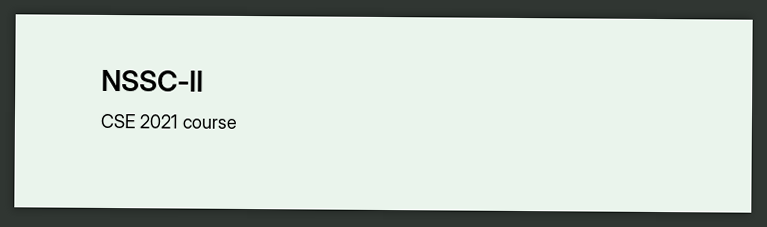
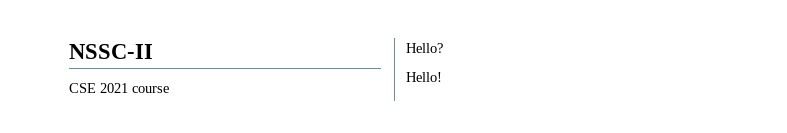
(237, 123) none -> [406,43,443,53] [406,72,442,82] // Hello? // Hello!

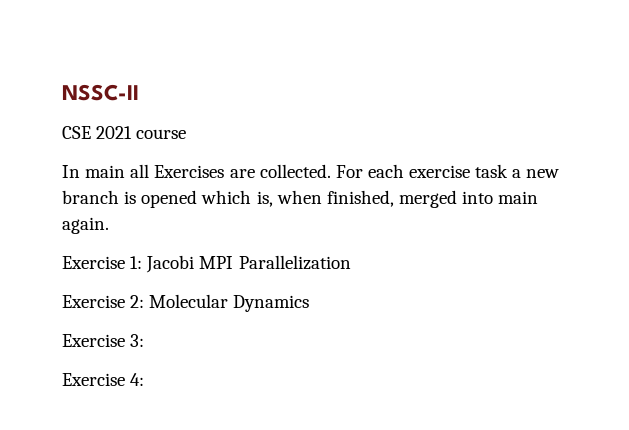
[406,43,443,53] [406,72,442,82] Hello? // Hello! -> [62,164,560,178] [62,190,539,208] [62,217,109,234] [62,255,351,273] [62,294,310,312] [62,334,145,347] [62,373,145,386] In main all Exercises are collected. For each exercise task a new branch is opened which is, when finished, merged into main again. // Exercise 1: Jacobi MPI Parallelization // Exercise 2: Molecular Dynamics // Exercise 3: // Exercise 4:

